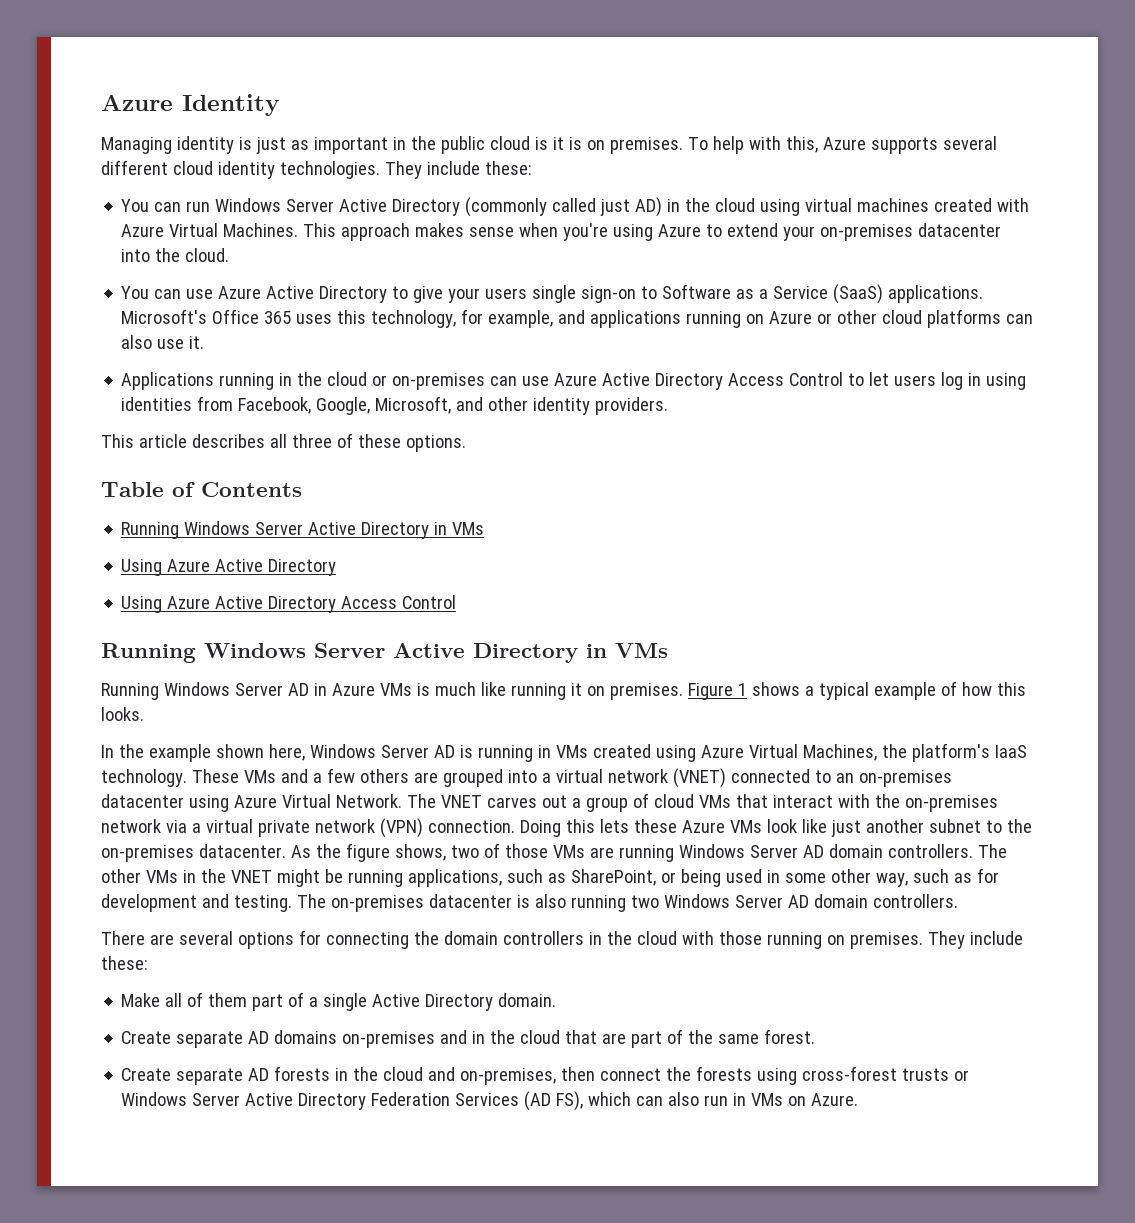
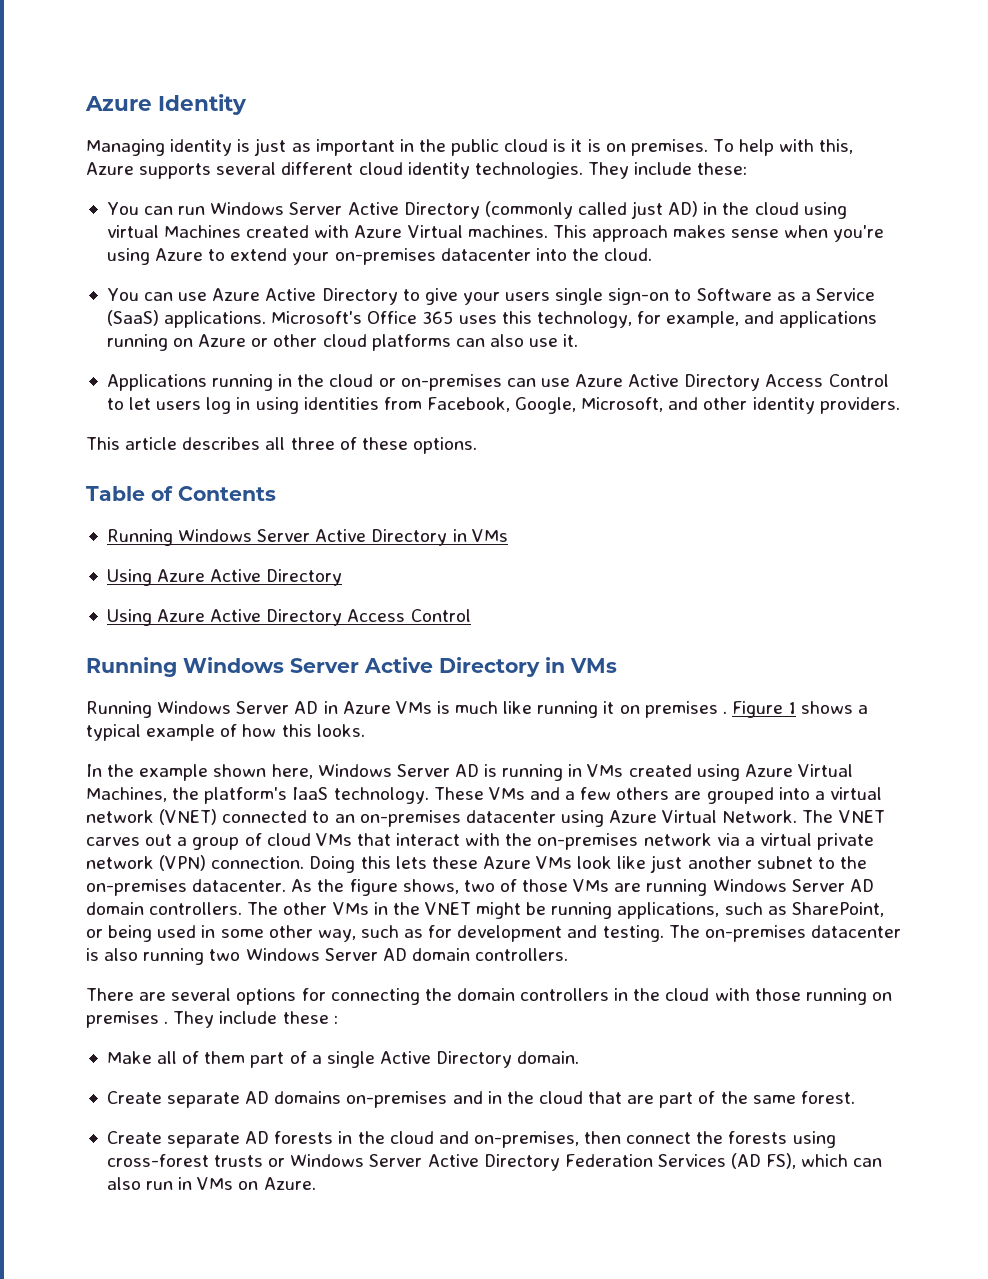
[857,198,930,212] machines -> [164,225,242,238] Machines
[223,223,299,237] Machines. -> [467,225,548,238] machines.
[609,683,683,700] premises. -> [644,701,727,718] premises .
[849,931,1023,949] [101,956,148,970] premises. They include these: -> [86,1011,338,1028] premises . They include these :

